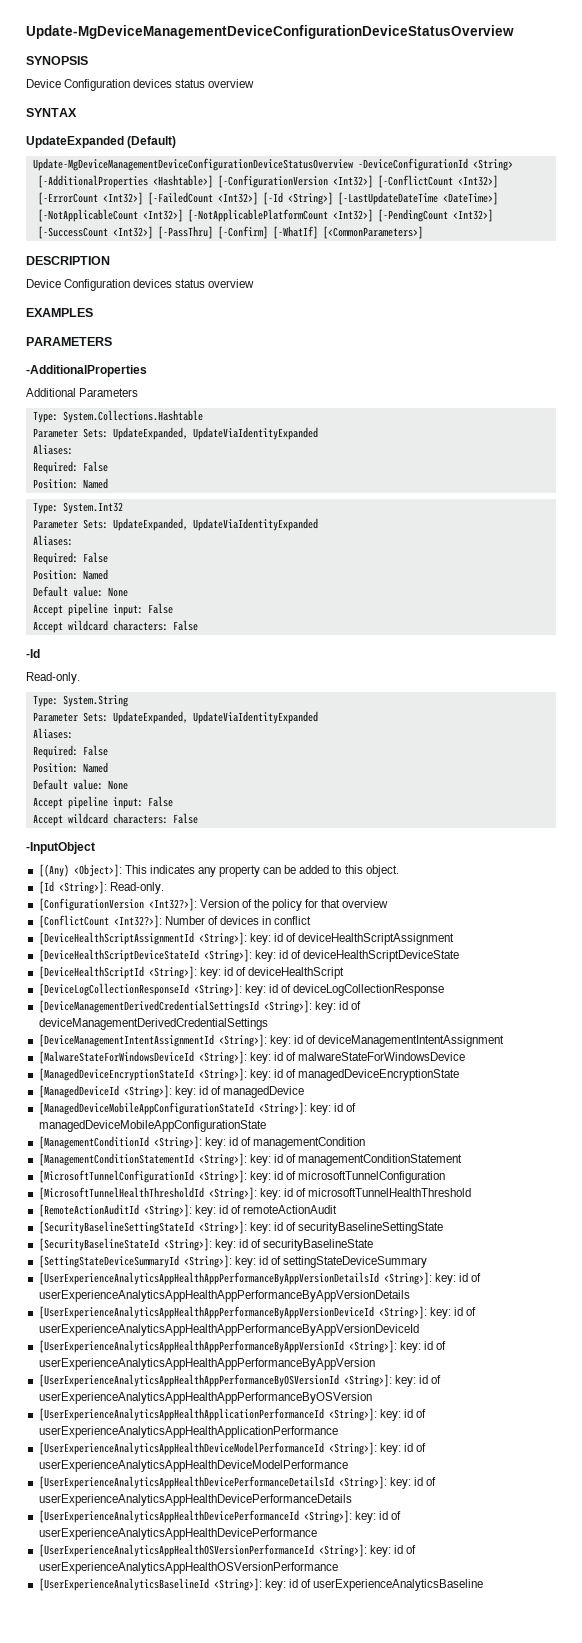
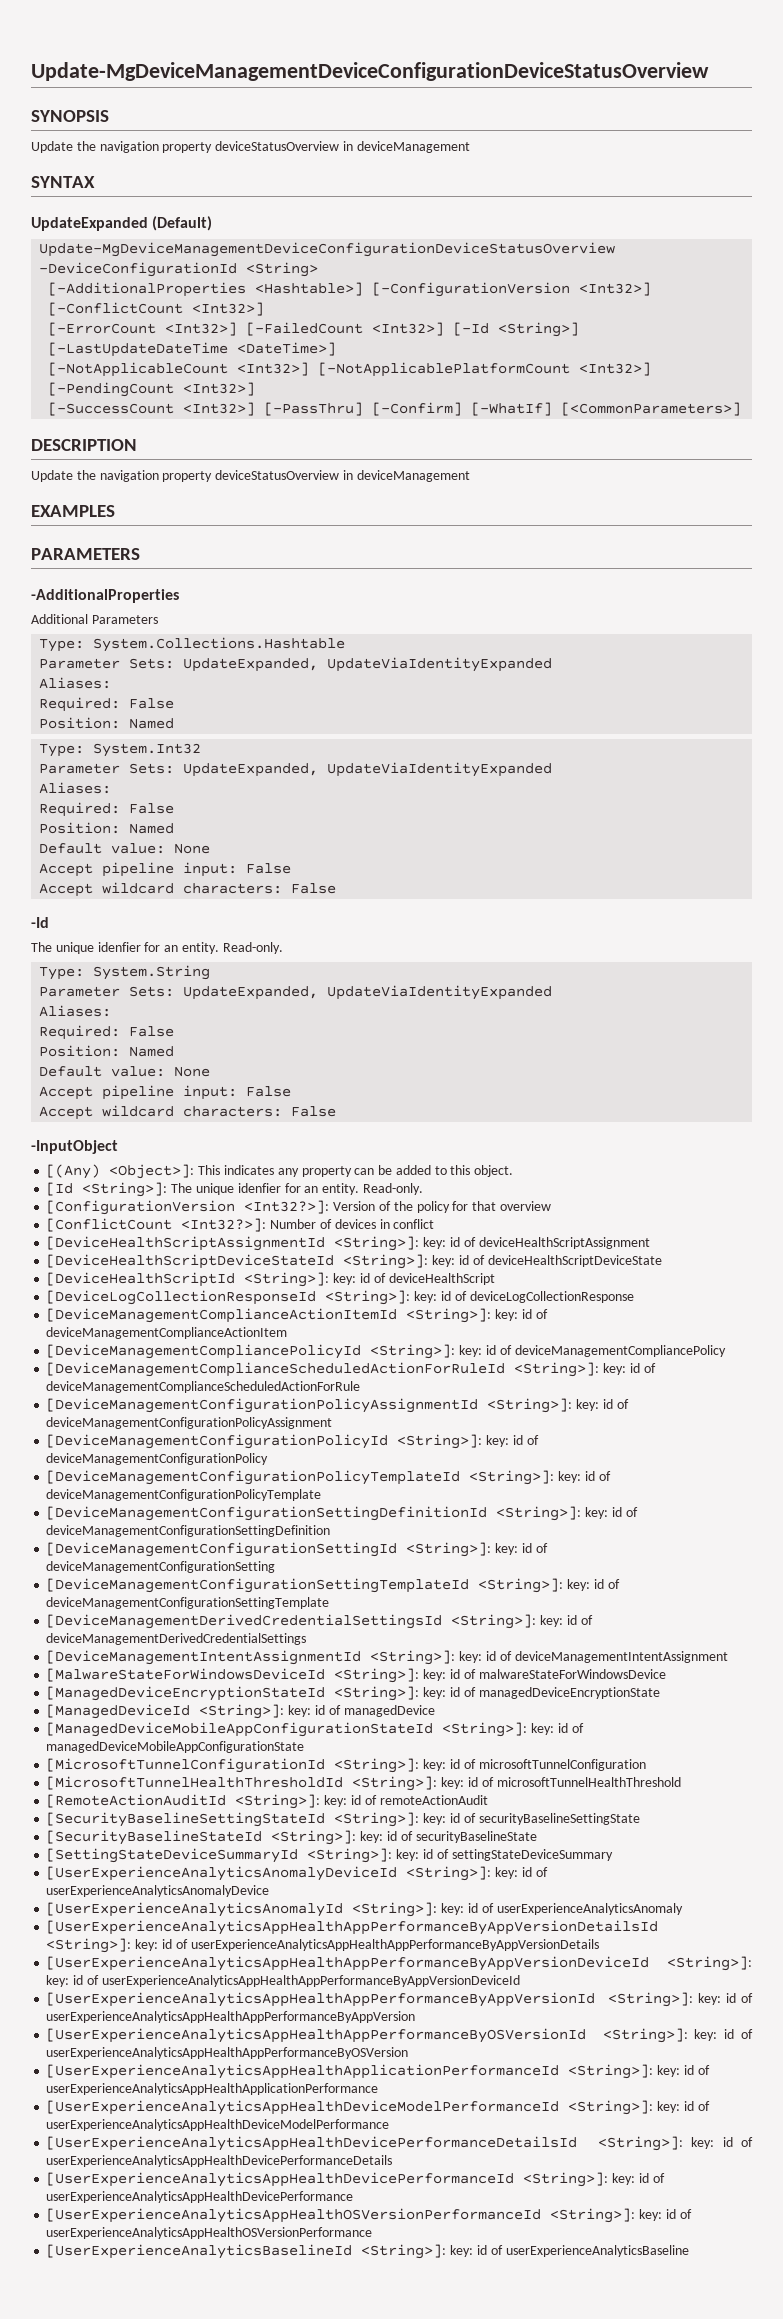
[26,79,255,91] Device Configuration devices status overview -> [31,141,470,153] Update the navigation property deviceStatusOverview in deviceManagement
[26,279,255,291] Device Configuration devices status overview -> [31,470,470,482] Update the navigation property deviceStatusOverview in deviceManagement
(40, 653) none -> [31,942,219,954] The unique idenfier for an entity.
(107, 887) none -> [171,1183,360,1195] The unique idenfier for an entity.
(445, 990) none -> [46,1308,548,1323] [46,1327,288,1339] [46,1344,726,1359] [46,1362,656,1377] [46,1381,361,1393] [46,1398,629,1413] [46,1417,333,1429] [46,1434,539,1449] [46,1453,269,1465] [46,1470,611,1485] [46,1489,322,1501] [46,1506,638,1521] [46,1525,331,1537] [46,1542,548,1557] [46,1561,276,1573] [46,1578,620,1593] [46,1597,330,1609] // [DeviceManagementComplianceActionItemId <String>]: key: id of deviceManagementComplianceActionItem // [DeviceManagementCompliancePolicyId <String>]: key: id of deviceManagementCompliancePolicy // [DeviceManagementComplianceScheduledActionForRuleId <String>]: key: id of deviceManagementComplianceScheduledActionForRule // [DeviceManagementConfigurationPolicyAssignmentId <String>]: key: id of deviceManagementConfigurationPolicyAssignment // [DeviceManagementConfigurationPolicyId <String>]: key: id of deviceManagementConfigurationPolicy // [DeviceManagementConfigurationPolicyTemplateId <String>]: key: id of deviceManagementConfigurationPolicyTemplate // [DeviceManagementConfigurationSettingDefinitionId <String>]: key: id of deviceManagementConfigurationSettingDefinition // [DeviceManagementConfigurationSettingId <String>]: key: id of deviceManagementConfigurationSetting // [DeviceManagementConfigurationSettingTemplateId <String>]: key: id of deviceManagementConfigurationSettingTemplate
[38,1136,366,1149] [38,1153,463,1166] // [ManagementConditionId <String>]: key: id of managementCondition // [ManagementConditionStatementId <String>]: key: id of managementConditionStatement -> (305, 1747) none
(428, 1262) none -> [46,1866,548,1881] [46,1885,270,1897] [46,1902,683,1917] // [UserExperienceAnalyticsAnomalyDeviceId <String>]: key: id of userExperienceAnalyticsAnomalyDevice // [UserExperienceAnalyticsAnomalyId <String>]: key: id of userExperienceAnalyticsAnomaly

